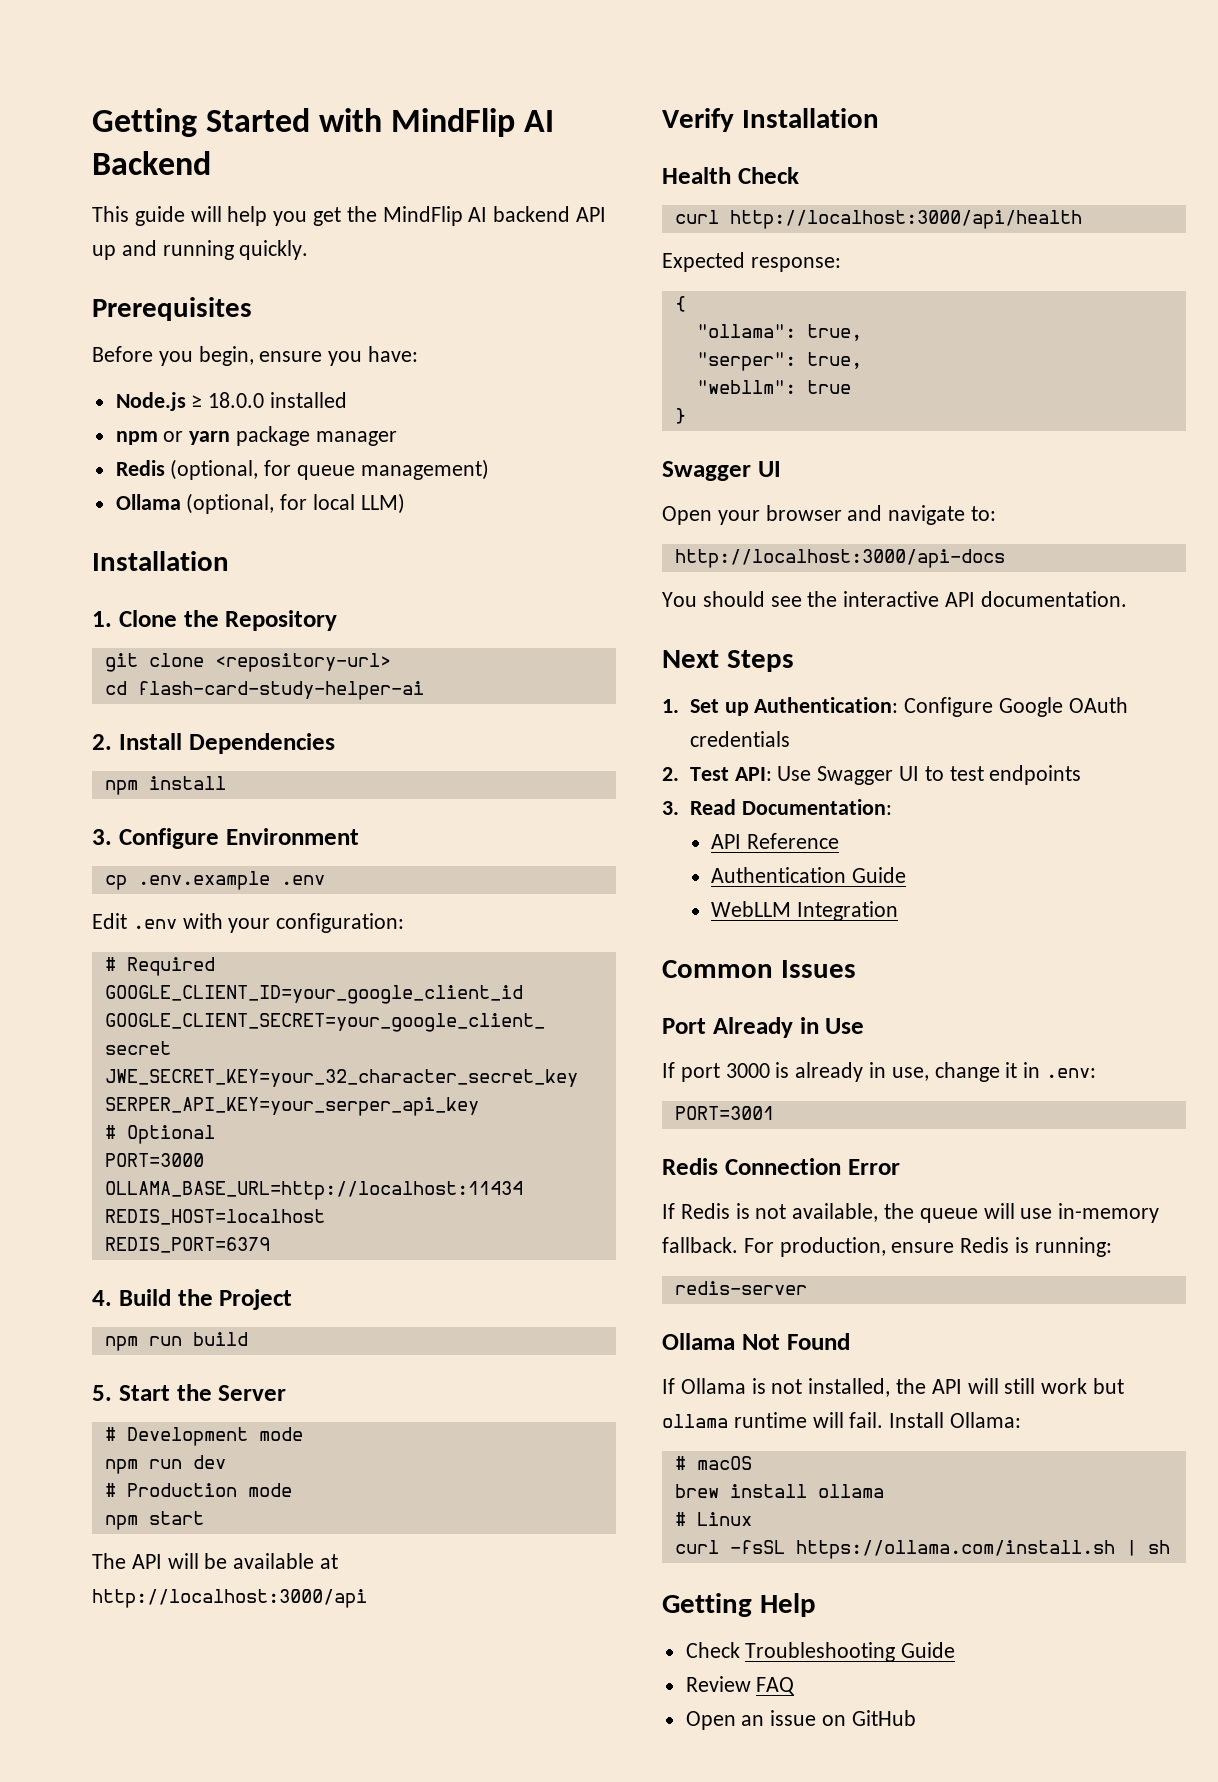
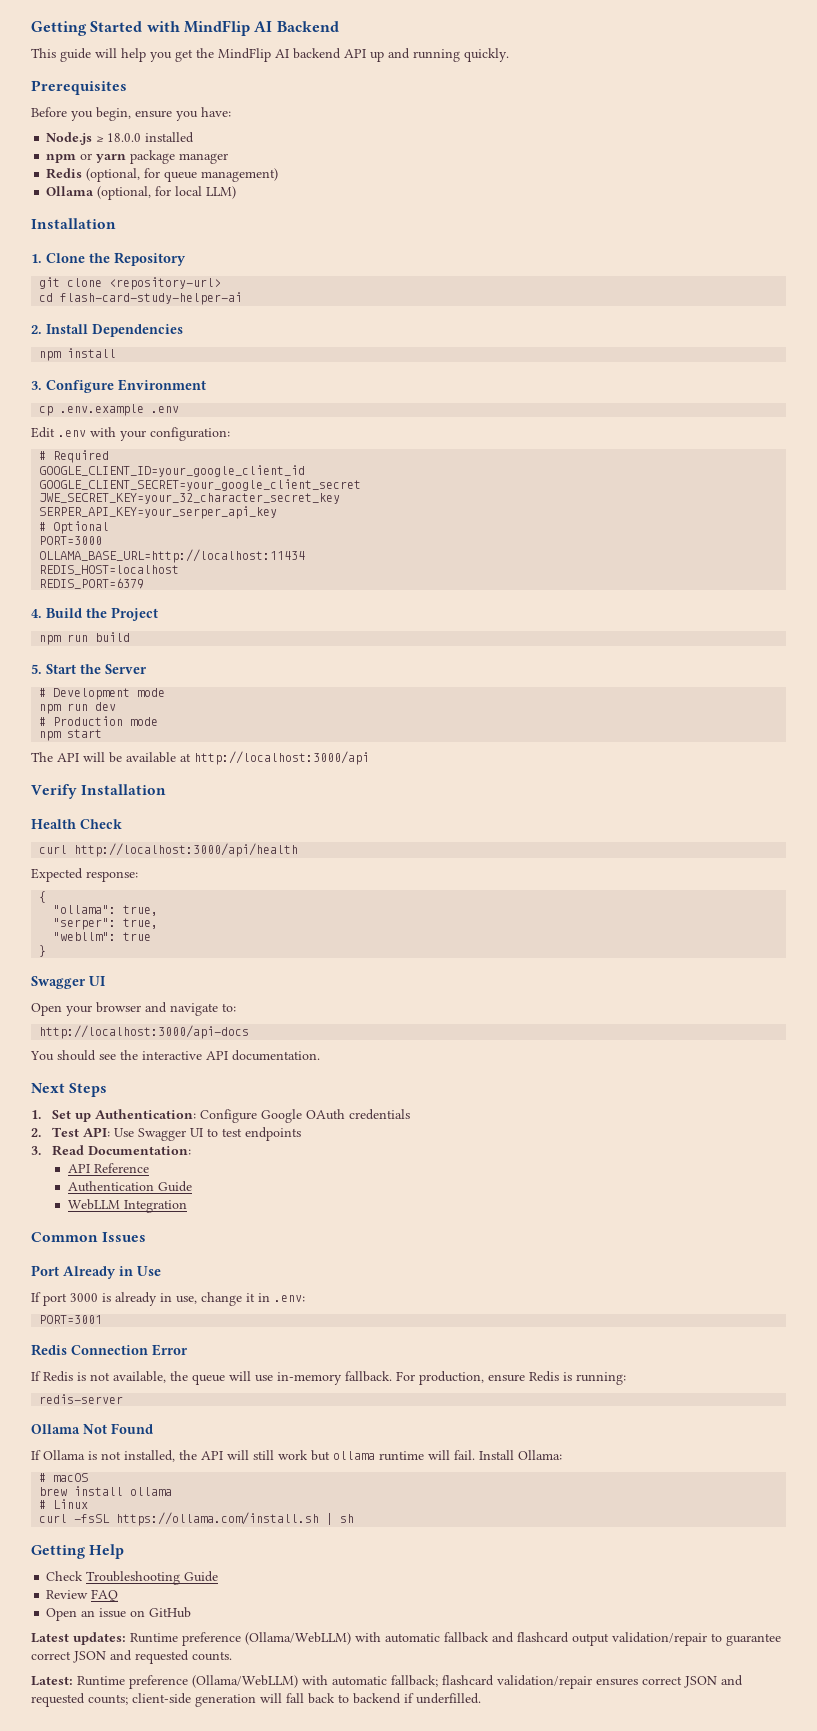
(916, 1718) none -> [31,1632,781,1646] [31,1650,232,1664] [31,1675,743,1689] [31,1693,481,1707] // Latest updates: Runtime preference (Ollama/WebLLM) with automatic fallback and flashcard output validation/repair to guarantee correct JSON and requested counts. // Latest: Runtime preference (Ollama/WebLLM) with automatic fallback; flashcard validation/repair ensures correct JSON and requested counts; client-side generation will fall back to backend if underfilled.

